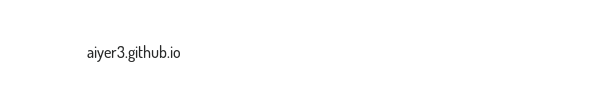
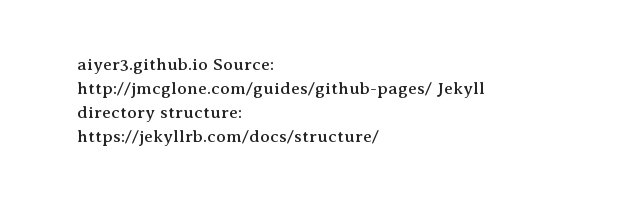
(181, 53) none -> [212,59,274,70] [77,82,485,98] [77,106,242,122] [77,130,379,146] Source: http://jmcglone.com/guides/github-pages/ Jekyll directory structure: https://jekyllrb.com/docs/structure/

